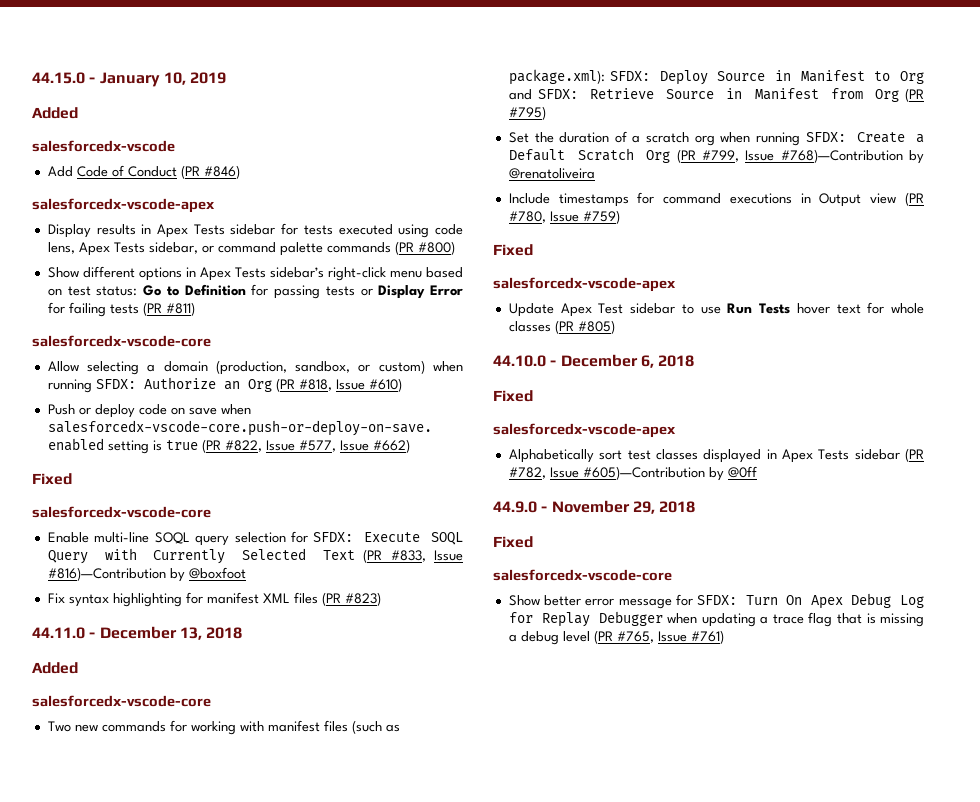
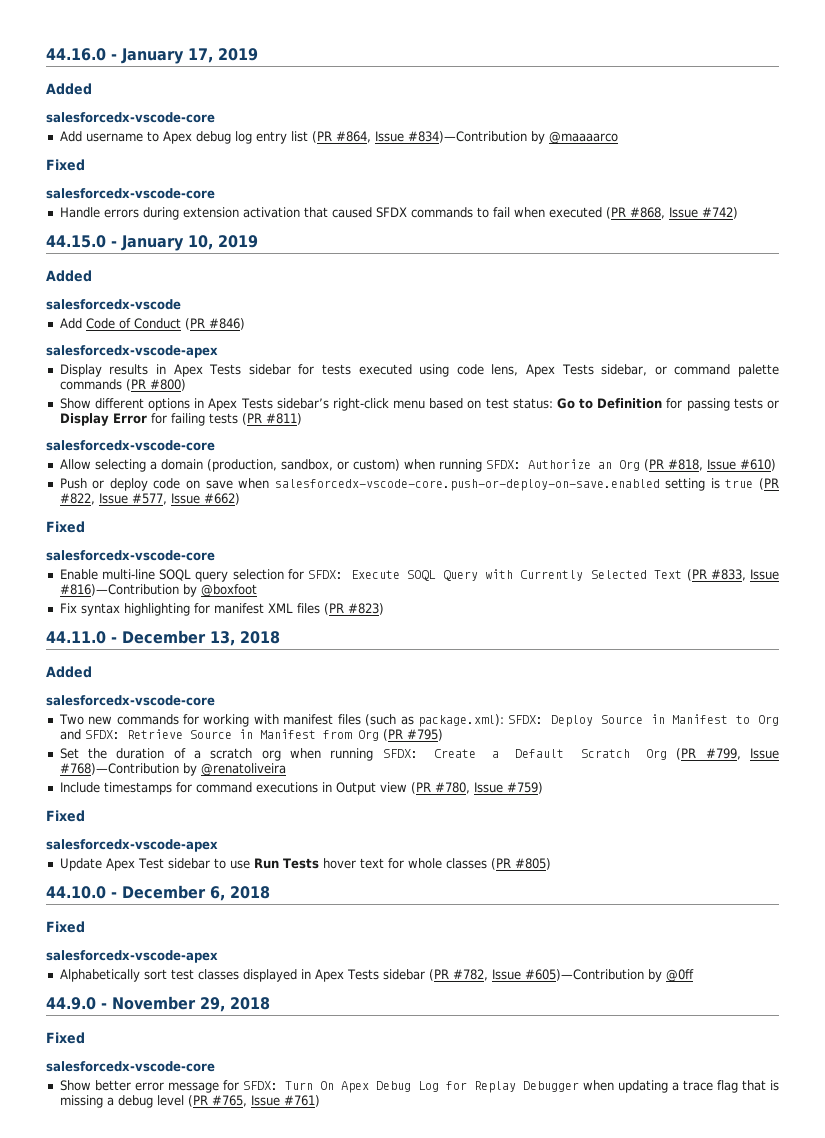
(32, 78) none -> [46,48,258,64] [46,83,92,95] [46,112,215,123] [59,131,618,144] [46,159,85,171] [46,188,215,199] [59,207,738,220] 44.16.0 - January 17, 2019 // Added // salesforcedx-vscode-core // Add username to Apex debug log entry list (PR #864, Issue #834)—Contribution by @maaaarco // Fixed // salesforcedx-vscode-core // Handle errors during extension activation that caused SFDX commands to fail when executed (PR #868, Issue #742) //

